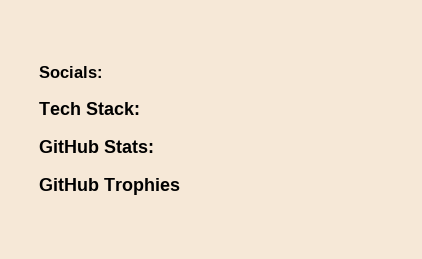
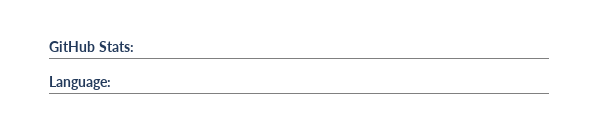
[39,66,103,78] [39,102,140,115] Socials: // Tech Stack: // -> (49, 46) none
[39,178,180,195] GitHub Trophies -> [49,76,111,90] Language:

